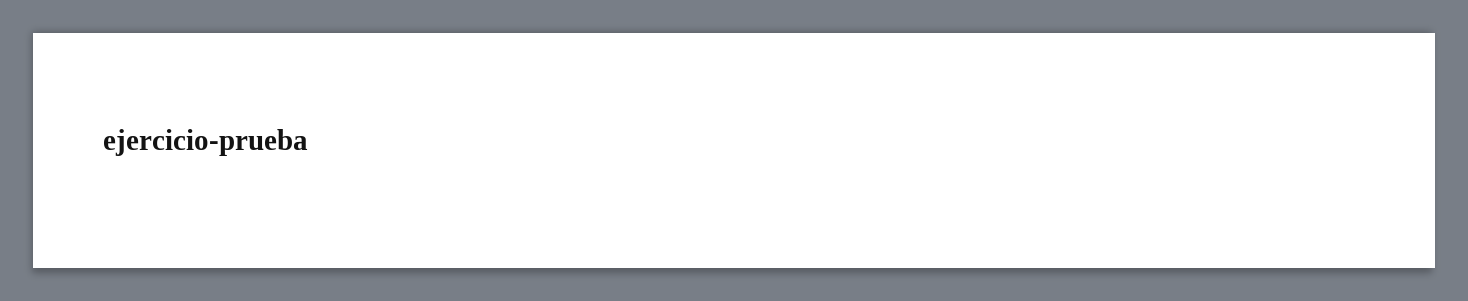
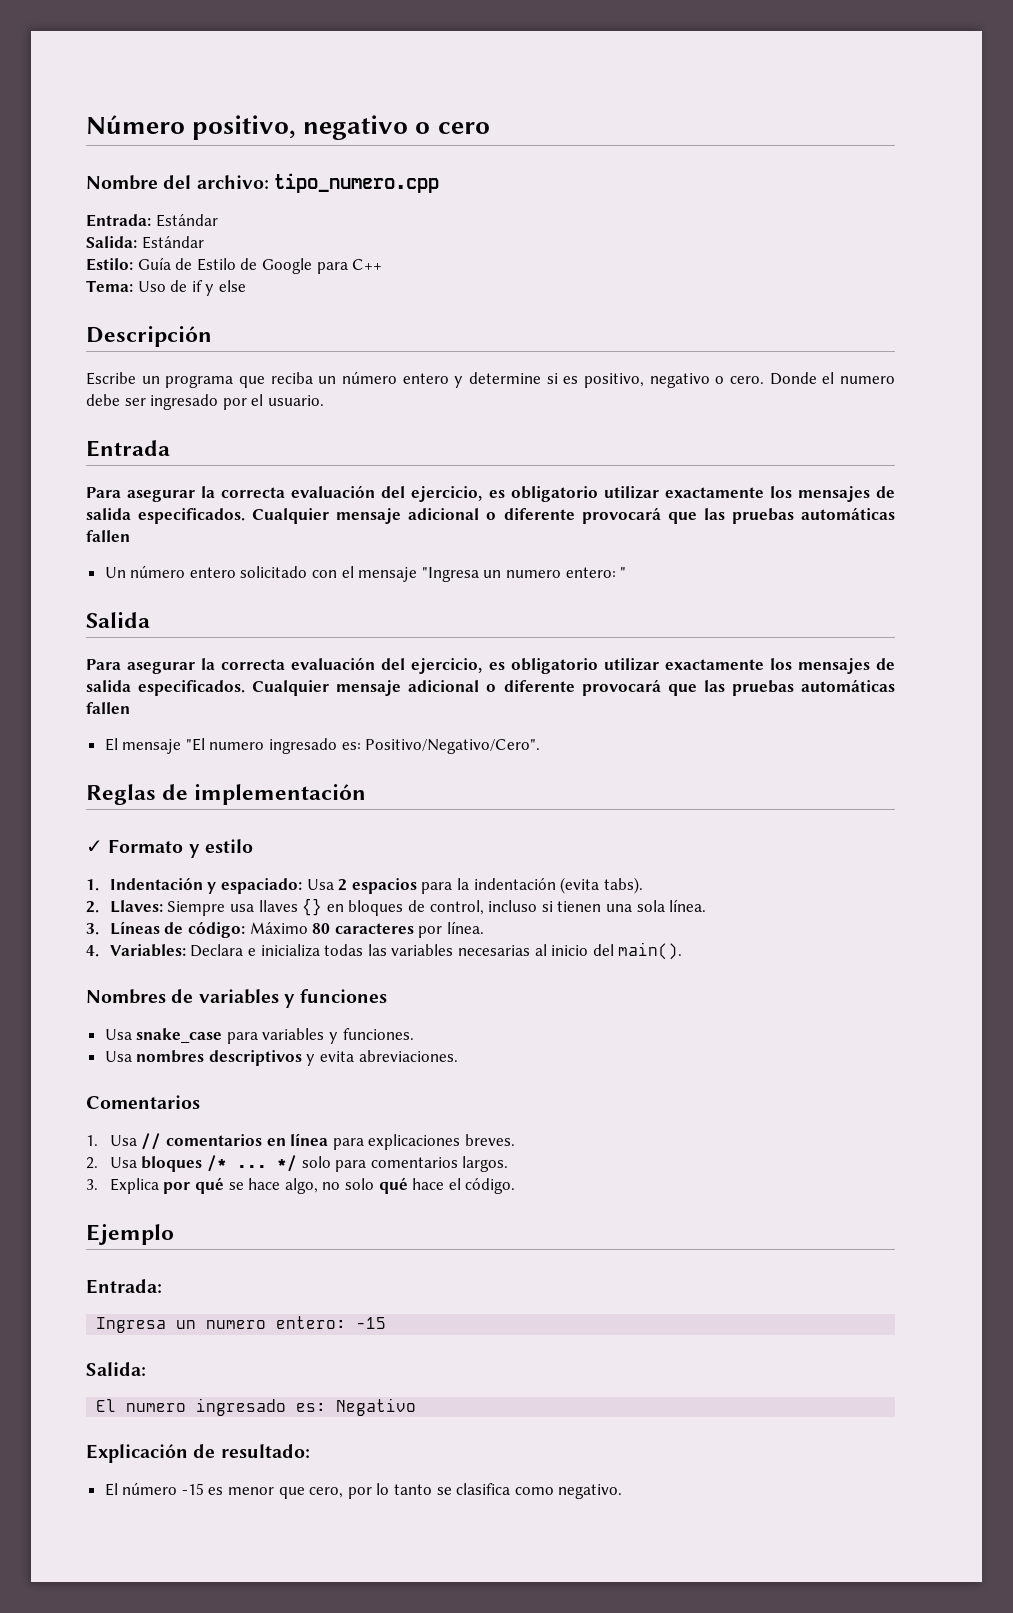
[103,129,308,156] ejercicio-prueba -> [86,115,490,140] [86,173,439,193] [86,214,218,227] [86,236,204,249] [86,257,383,274] [86,280,246,296] [86,326,212,347] [86,371,895,388] [86,394,324,410] [86,440,170,457] [86,485,896,502] [86,507,895,524] [86,530,130,542] [104,565,627,582] [86,612,150,628] [86,657,896,674] [86,679,895,696] [86,702,130,714] [104,738,541,754] [86,784,367,805] [86,839,253,858] [86,877,643,894] [86,898,707,916] [86,921,484,938] [86,942,683,960] [86,989,388,1008] [104,1028,414,1044] [104,1050,458,1066] [86,1095,200,1109] [86,1133,515,1150] [86,1155,509,1172] [86,1177,516,1194] [86,1224,174,1245] [86,1279,162,1294] [96,1316,387,1333] [86,1362,146,1376] [96,1398,417,1416] [86,1444,310,1463] [104,1482,623,1499] Número positivo, negativo o cero // Nombre del archivo: tipo_numero.cpp // Entrada: Estándar // Salida: Estándar // Estilo: Guía de Estilo de Google para C++ // Tema: Uso de if y else // Descripción // Escribe un programa que reciba un número entero y determine si es positivo, negativo o cero. Donde el numero debe ser ingresado por el usuario. // Entrada // Para asegurar la correcta evaluación del ejercicio, es obligatorio utilizar exactamente los mensajes de salida especificados. Cualquier mensaje adicional o diferente provocará que las pruebas automáticas fallen // Un número entero solicitado con el mensaje "Ingresa un numero entero: " // Salida // Para asegurar la correcta evaluación del ejercicio, es obligatorio utilizar exactamente los mensajes de salida especificados. Cualquier mensaje adicional o diferente provocará que las pruebas automáticas fallen // El mensaje "El numero ingresado es: Positivo/Negativo/Cero". // Reglas de implementación // ✓ Formato y estilo // 1. Indentación y espaciado: Usa 2 espacios para la indentación (evita tabs). // 2. Llaves: Siempre usa llaves {} en bloques de control, incluso si tienen una sola línea. // 3. Líneas de código: Máximo 80 caracteres por línea. // 4. Variables: Declara e inicializa todas las variables necesarias al inicio del main(). // Nombres de variables y funciones // Usa snake_case para variables y funciones. // Usa nombres descriptivos y evita abreviaciones. // Comentarios // 1. Usa // comentarios en línea para explicaciones breves. // 2. Usa bloques /* ... */ solo para comentarios largos. // 3. Explica por qué se hace algo, no solo qué hace el código. // Ejemplo // Entrada: // Ingresa un numero entero: -15 // Salida: // El numero ingresado es: Negativo // Explicación de resultado: // El número -15 es menor que cero, por lo tanto se clasifica como negativo.

